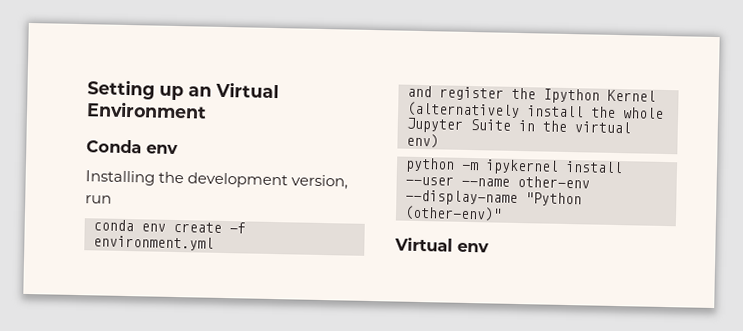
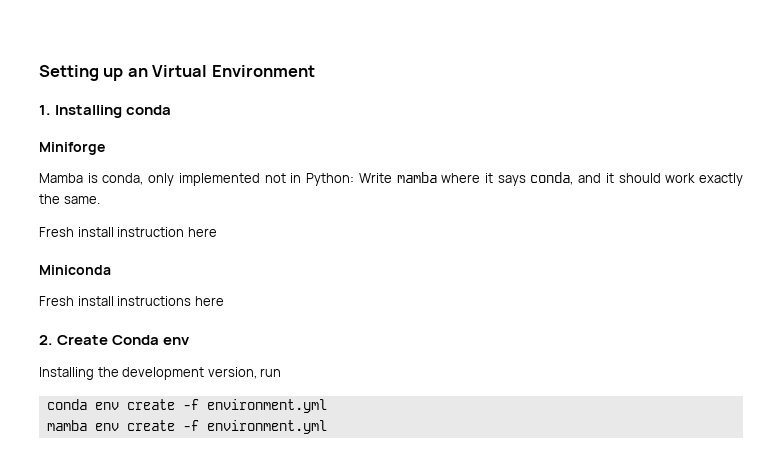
(207, 110) none -> [39,105,172,118] [39,142,105,155] [39,172,743,186] [39,194,100,204] [39,227,217,237] [39,265,111,275] [39,296,224,306] [39,335,109,345] 1. Installing conda // Miniforge // Mamba is conda, only implemented not in Python: Write mamba where it says conda, and it should work exactly the same. // Fresh install instruction here // Miniconda // Fresh install instructions here // 2. Create
[407,85,656,104] [407,101,664,119] [406,117,631,134] [406,133,439,149] [405,157,623,175] [405,175,590,189] [405,189,582,207] [404,205,502,222] [394,237,489,253] and register the Ipython Kernel (alternatively install the whole Jupyter Suite in the virtual env) // python -m ipykernel install --user --name other-env --display-name "Python (other-env)" // Virtual env -> [46,420,327,434] mamba env create -f environment.yml

